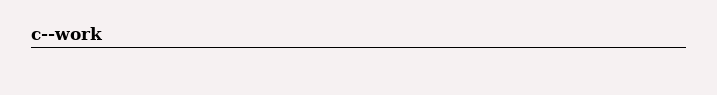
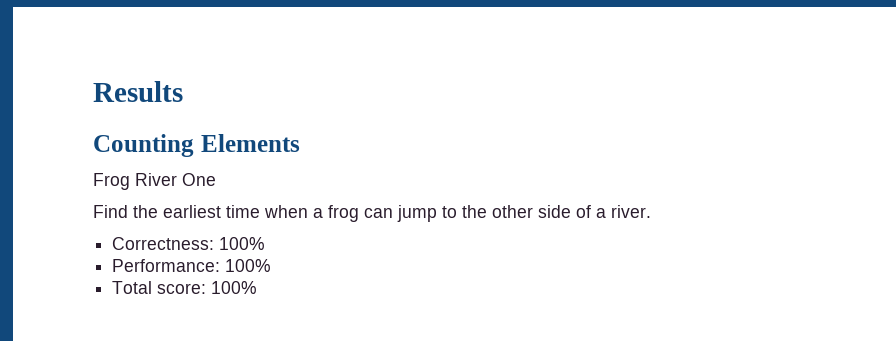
[31,27,103,40] c--work -> [93,81,183,102] [93,134,300,157] [93,173,216,190] [93,205,651,222] [112,237,266,250] [112,259,272,272] [112,281,258,294] Results // Counting Elements // Frog River One // Find the earliest time when a frog can jump to the other side of a river. // Correctness: 100% // Performance: 100% // Total score: 100%

